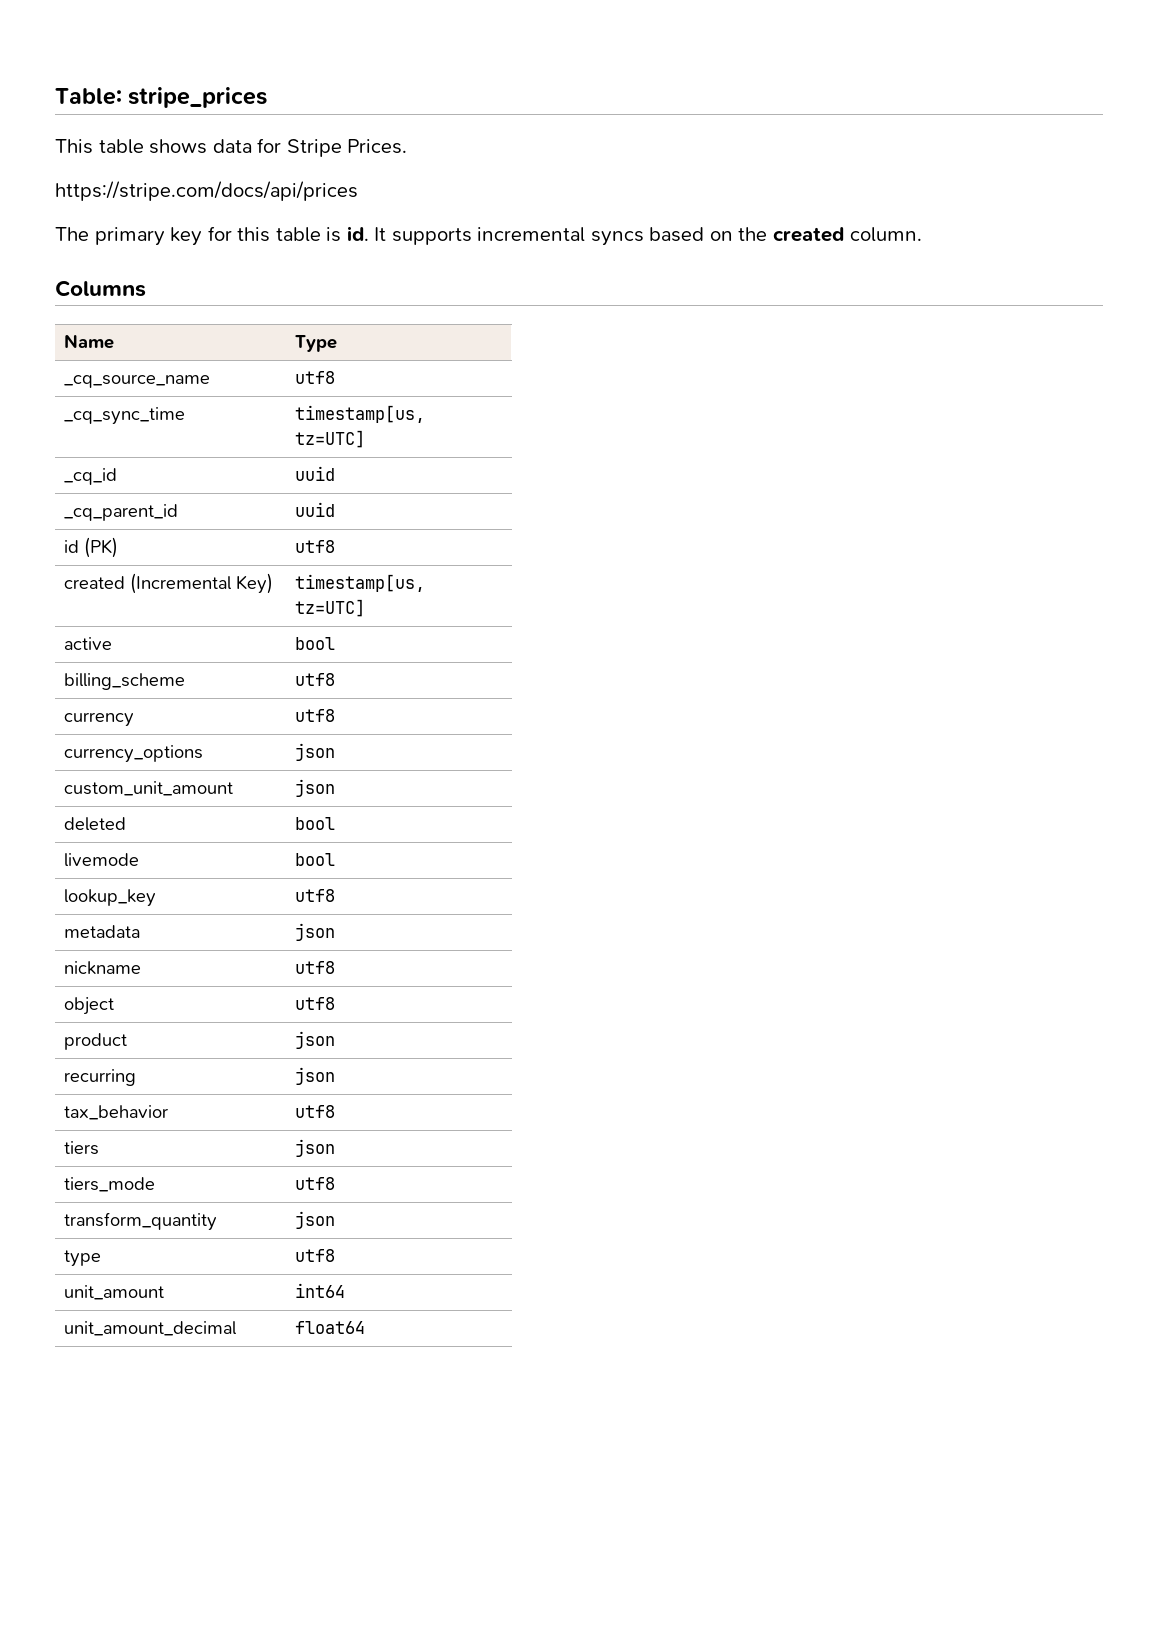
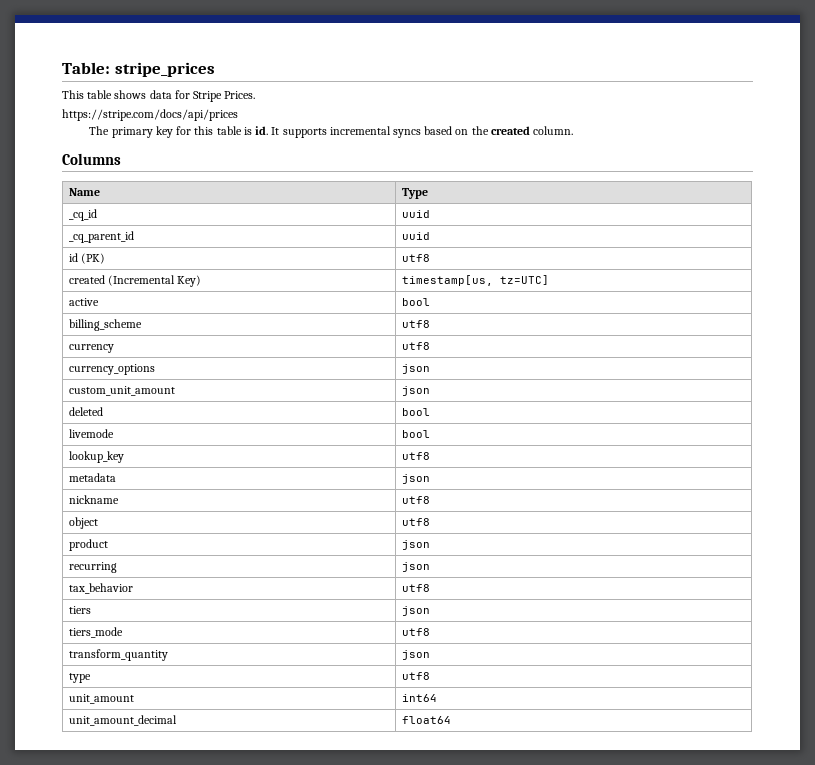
[64,374,211,388] [295,371,336,384] [64,407,186,425] [295,405,426,423] [295,430,366,448] // _cq_source_name | utf8 // _cq_sync_time | timestamp[us, tz=UTC] -> (428, 193) none

